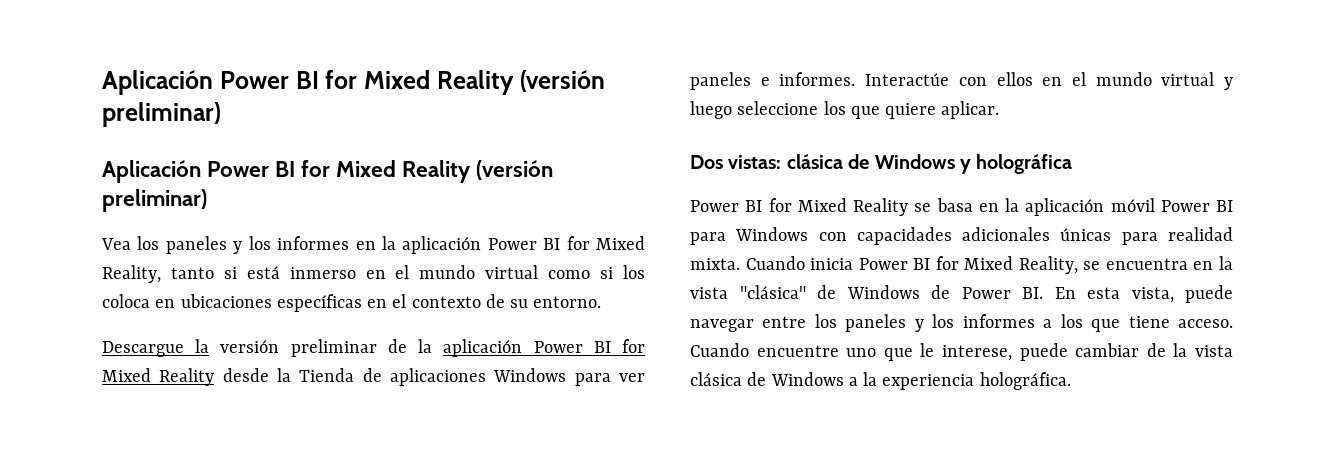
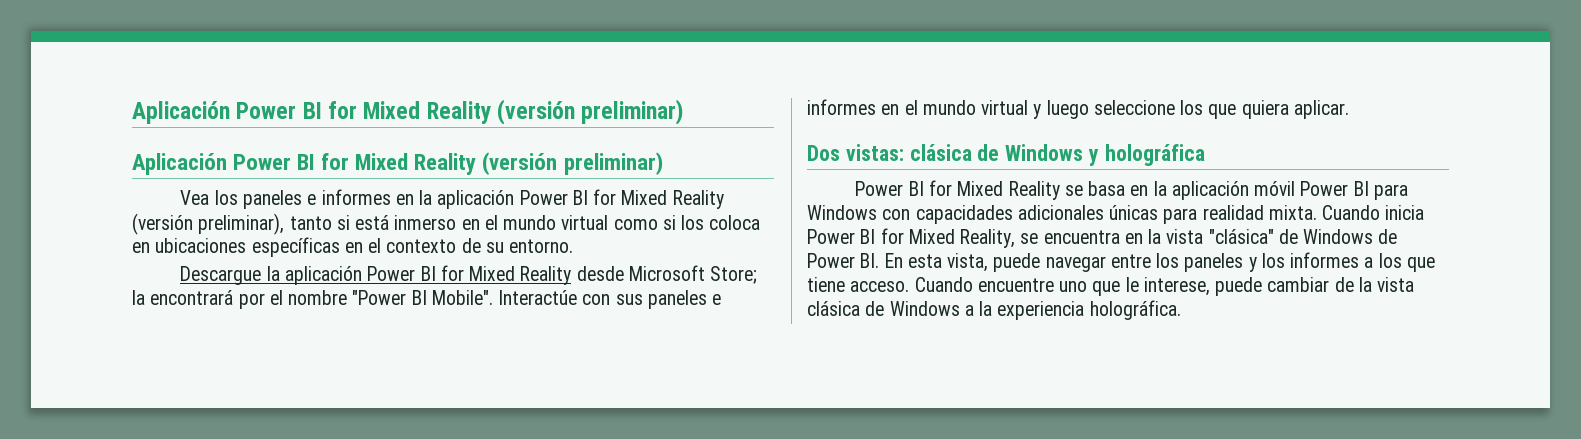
[233,236,271,254] y los -> [307,194,317,205] e
[102,265,161,283] Reality, -> [672,190,724,209] [132,213,285,235] Reality (versión preliminar),
[220,339,433,357] versión preliminar de la -> (280, 273) none
[277,368,645,386] [690,72,1033,90] la Tienda de aplicaciones Windows para ver paneles e informes. Interactúe con ellos -> [628,265,758,284] [132,290,722,309] [807,99,876,115] Microsoft Store; la encontrará por el nombre "Power BI Mobile". Interactúe con sus paneles e informes
[885,103,937,119] quiere -> [1241,100,1289,119] quiera

